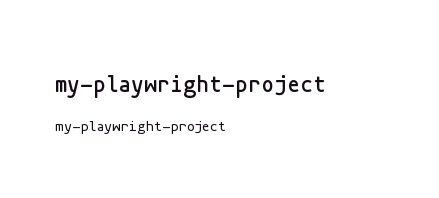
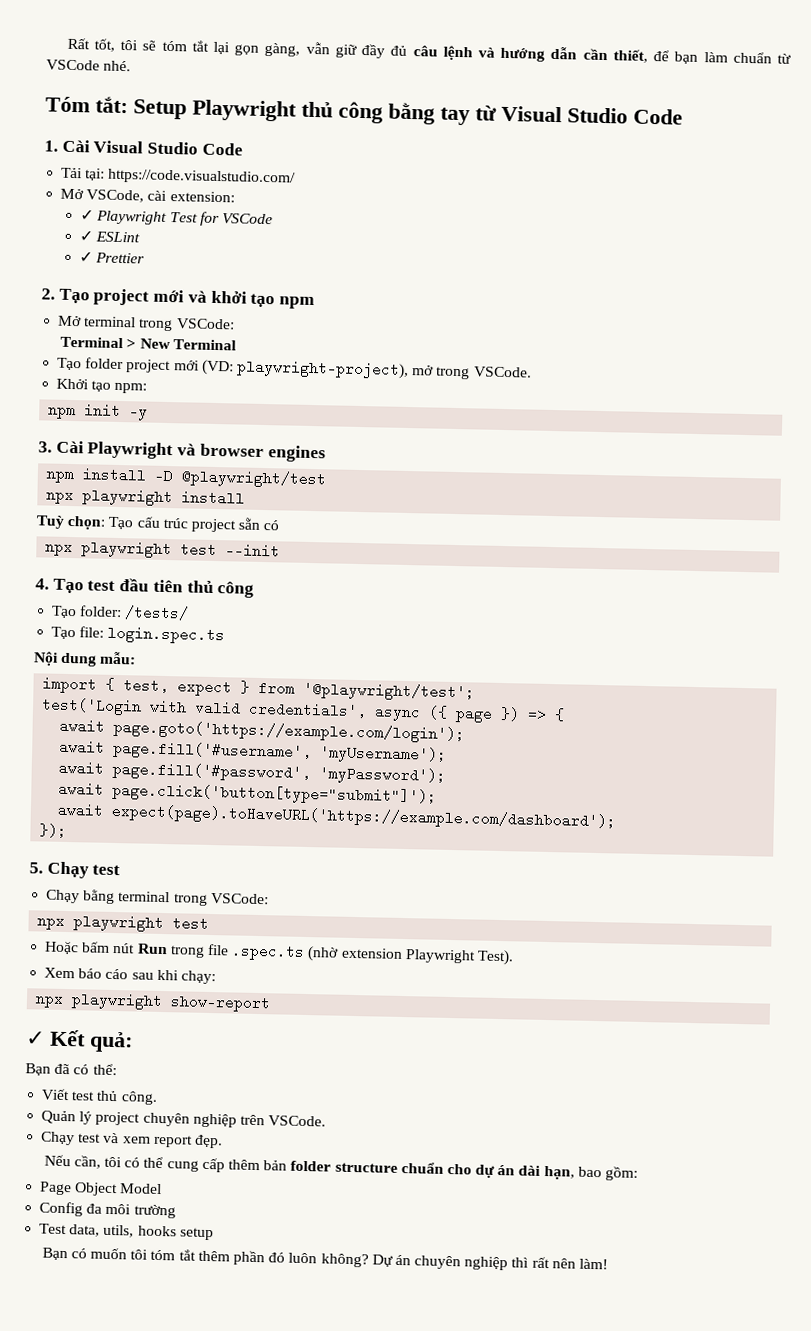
[55,75,326,98] [55,121,226,134] my-playwright-project // my-playwright-project -> [66,37,791,64] [46,59,132,72] [45,96,683,126] [44,139,243,156] [61,167,297,186] [60,188,235,203] [80,209,273,227] [79,230,141,243] [79,251,146,264] [41,288,316,310] [57,315,235,332] [60,336,237,351] [57,357,532,380] [56,378,148,394] [48,404,149,421] [38,440,326,463] [46,467,327,489] [46,488,246,507] [36,515,280,533] [45,540,281,559] [35,578,255,598] [51,605,190,621] [51,625,226,645] [33,651,137,667] [42,677,476,702] [41,697,566,723] [59,718,466,744] [59,739,448,764] [58,760,447,785] [58,781,438,806] [57,802,617,831] [39,823,68,839] [29,861,121,879] [45,889,269,906] [37,914,210,933] [44,940,514,966] [44,967,216,985] [35,992,272,1013] [26,1029,133,1053] [25,1063,117,1076] [41,1088,158,1105] [41,1110,327,1128] [40,1131,223,1149] [43,1154,639,1181] [39,1181,163,1197] [39,1201,176,1219] [39,1223,214,1241] [41,1247,609,1271] Rất tốt, tôi sẽ tóm tắt lại gọn gàng, vẫn giữ đầy đủ câu lệnh và hướng dẫn cần thiết, để bạn làm chuẩn từ VSCode nhé. // Tóm tắt: Setup Playwright thủ công bằng tay từ Visual Studio Code // 1. Cài Visual Studio Code // Tải tại: https://code.visualstudio.com/ // Mở VSCode, cài extension: // ✓ Playwright Test for VSCode // ✓ ESLint // ✓ Prettier // 2. Tạo project mới và khởi tạo npm // Mở terminal trong VSCode: // Terminal > New Terminal // Tạo folder project mới (VD: playwright-project), mở trong VSCode. // Khởi tạo npm: // npm init -y // 3. Cài Playwright và browser engines // npm install -D @playwright/test // npx playwright install // Tuỳ chọn: Tạo cấu trúc project sẵn có // npx playwright test --init // 4. Tạo test đầu tiên thủ công // Tạo folder: /tests/ // Tạo file: login.spec.ts // Nội dung mẫu: // import { test, expect } from '@playwright/test'; // test('Login with valid credentials', async ({ page }) => { // await page.goto('https://example.com/login'); // await page.fill('#username', 'myUsername'); // await page.fill('#password', 'myPassword'); // await page.click('button[type="submit"]'); // await expect(page).toHaveURL('https://example.com/dashboard'); // }); // 5. Chạy test // Chạy bằng terminal trong VSCode: // npx playwright test // Hoặc bấm nút Run trong file .spec.ts (nhờ extension Playwright Test). // Xem báo cáo sau khi chạy: // npx playwright show-report // ✓ Kết quả: // Bạn đã có thể: // Viết test thủ công. // Quản lý project chuyên nghiệp trên VSCode. // Chạy test và xem report đẹp. // Nếu cần, tôi có thể cung cấp thêm bản folder structure chuẩn cho dự án dài hạn, bao gồm: // Page Object Model // Config đa môi trường // Test data, utils, hooks setup // Bạn có muốn tôi tóm tắt thêm phần đó luôn không? Dự án chuyên nghiệp thì rất nên làm!

